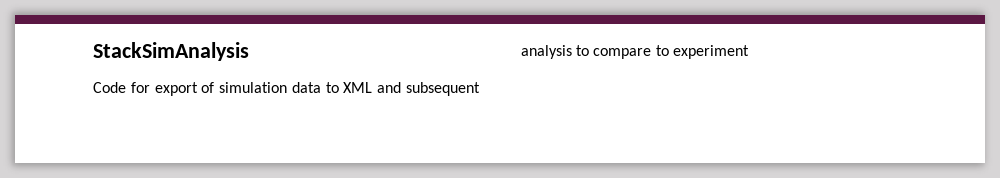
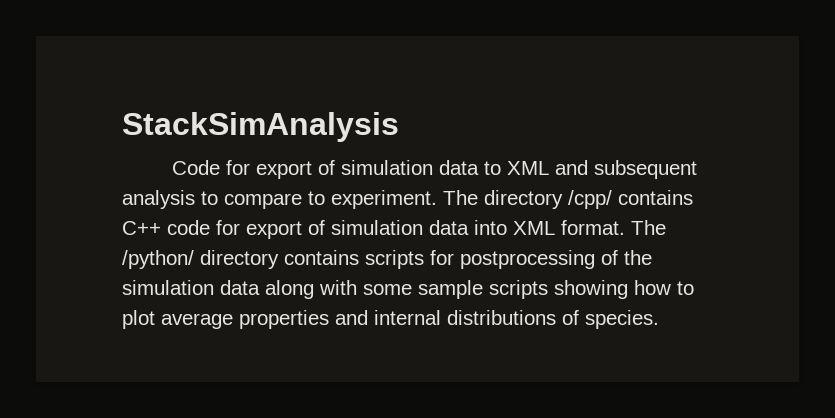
[672,45,749,59] experiment -> [331,190,693,209] [122,220,666,239] [122,250,652,269] [122,280,694,299] [122,310,659,329] experiment. The directory /cpp/ contains C++ code for export of simulation data into XML format. The /python/ directory contains scripts for postprocessing of the simulation data along with some sample scripts showing how to plot average properties and internal distributions of species.

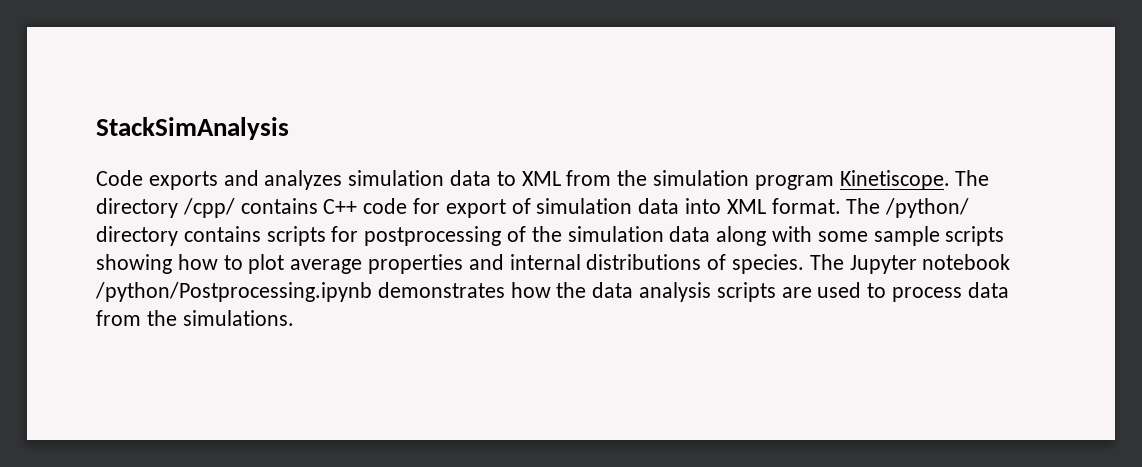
[226,160,336,179] for export of -> [148,170,343,190] exports and analyzes
[555,160,698,179] [122,190,437,209] and subsequent analysis to compare to experiment. -> [566,170,950,190] from the simulation program Kinetiscope.
(659, 319) none -> [809,254,1011,274] [95,282,1009,302] [96,310,294,326] The Jupyter notebook /python/Postprocessing.ipynb demonstrates how the data analysis scripts are used to process data from the simulations.

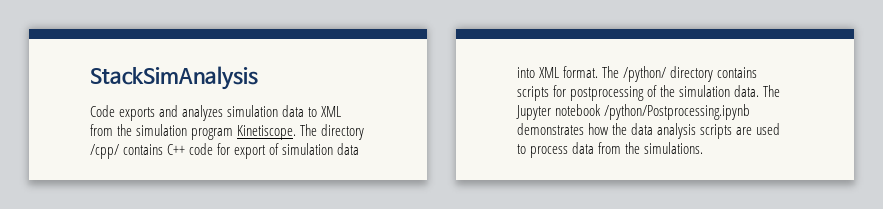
[669,226,1005,246] [96,254,805,274] data along with some sample scripts showing how to plot average properties and internal distributions of species. -> [734,85,760,97] data.

